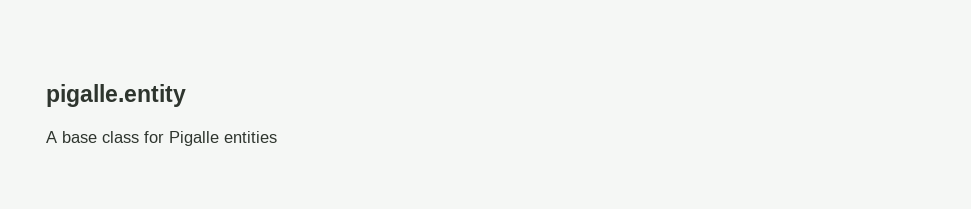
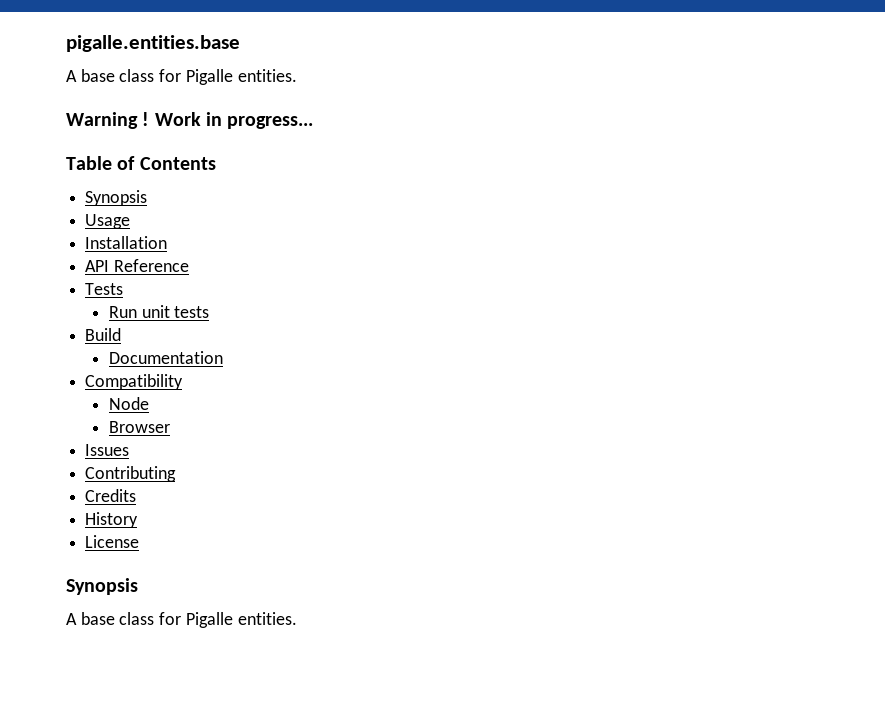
[46,84,186,107] [46,131,277,146] pigalle.entity // A base class for Pigalle entities -> [66,35,240,52] [66,69,297,85] [66,112,314,129] [66,156,216,170] [85,190,148,206] [85,214,131,229] [85,236,168,249] [85,259,189,272] [85,283,124,295] [108,305,210,318] [85,328,122,341] [108,351,223,364] [85,374,184,390] [108,397,149,410] [108,421,170,433] [85,444,130,456] [85,466,177,482] [85,489,137,502] [85,512,139,528] [85,535,140,548] [66,578,138,595] [66,612,297,628] pigalle.entities.base // A base class for Pigalle entities. // Warning ! Work in progress... // Table of Contents // Synopsis // Usage // Installation // API Reference // Tests // Run unit tests // Build // Documentation // Compatibility // Node // Browser // Issues // Contributing // Credits // History // License // Synopsis // A base class for Pigalle entities.

